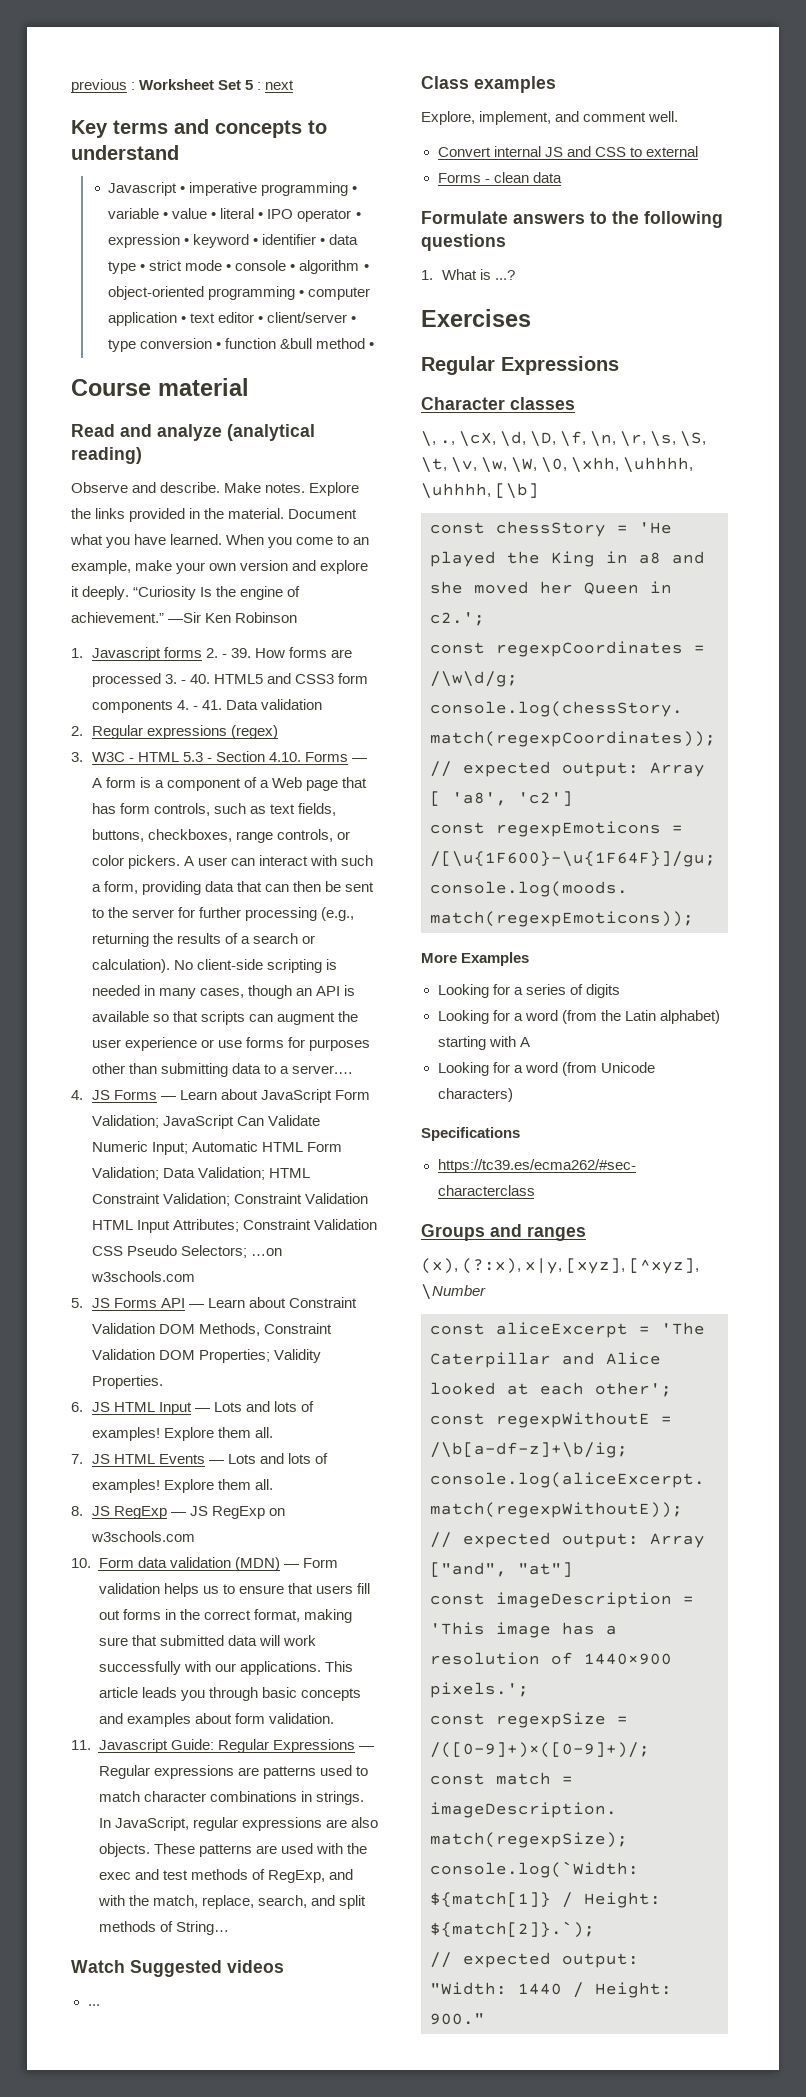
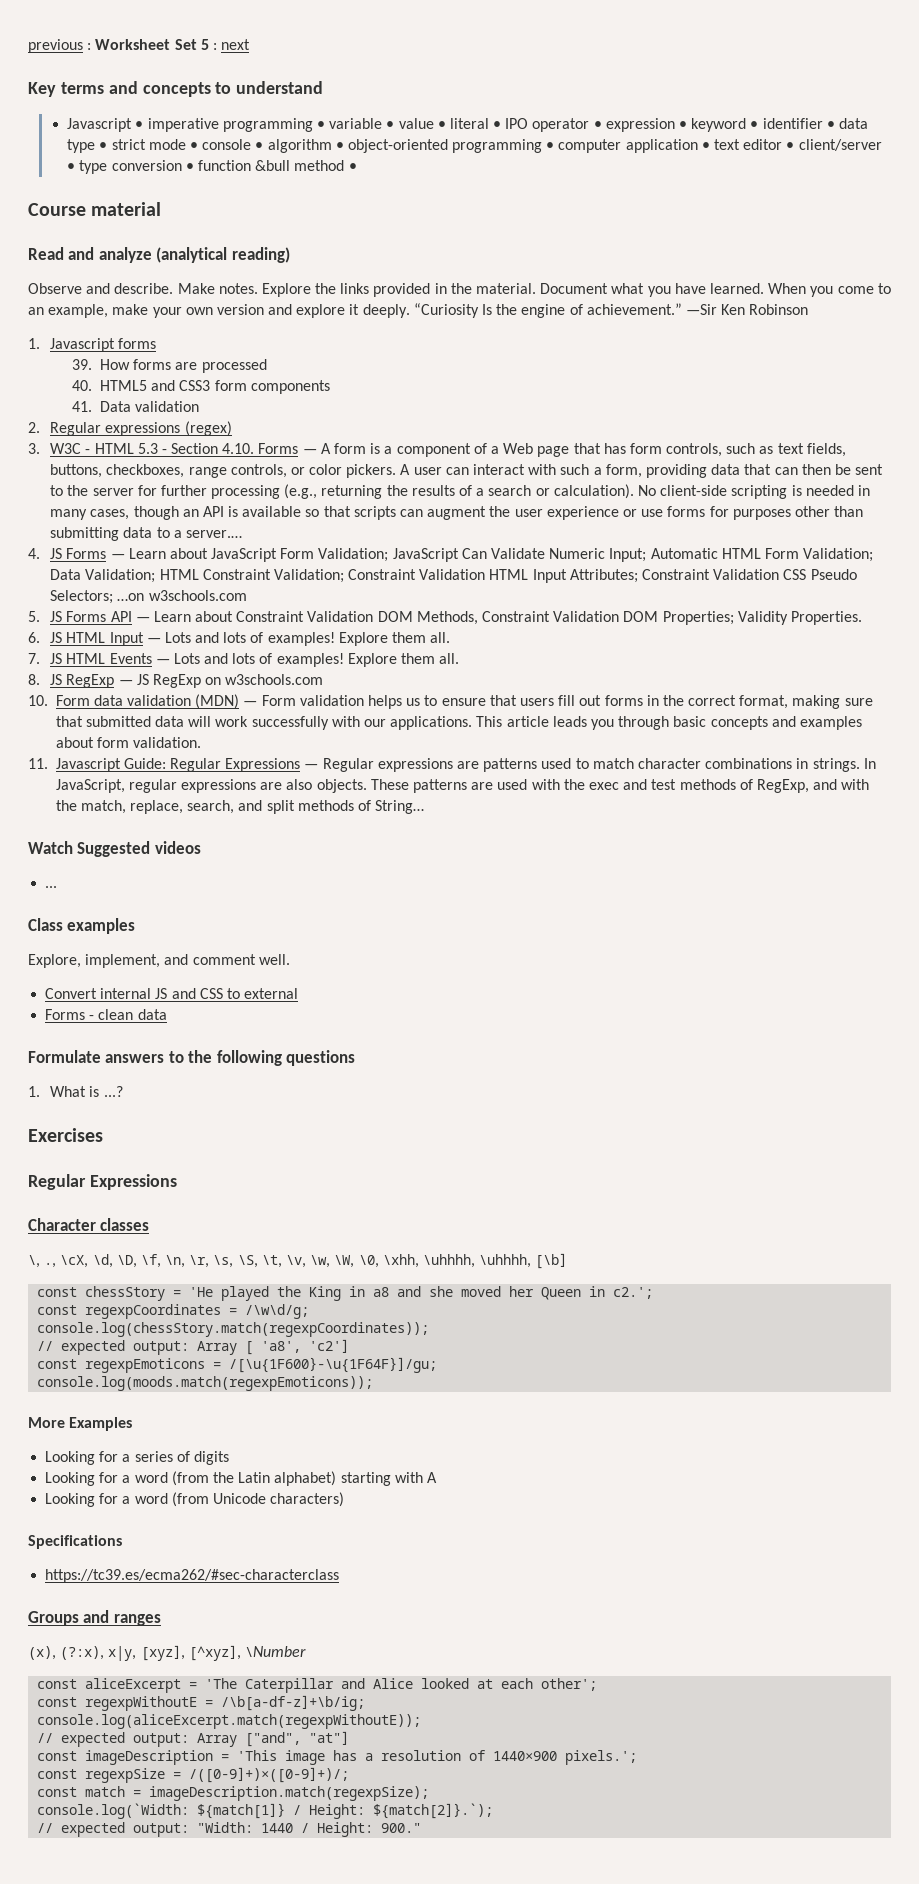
[205,648,227,658] 2. - -> (157, 343) //
[164,674,186,684] 3. - -> (267, 366) //
[176,700,198,710] 4. - -> (330, 387) //

